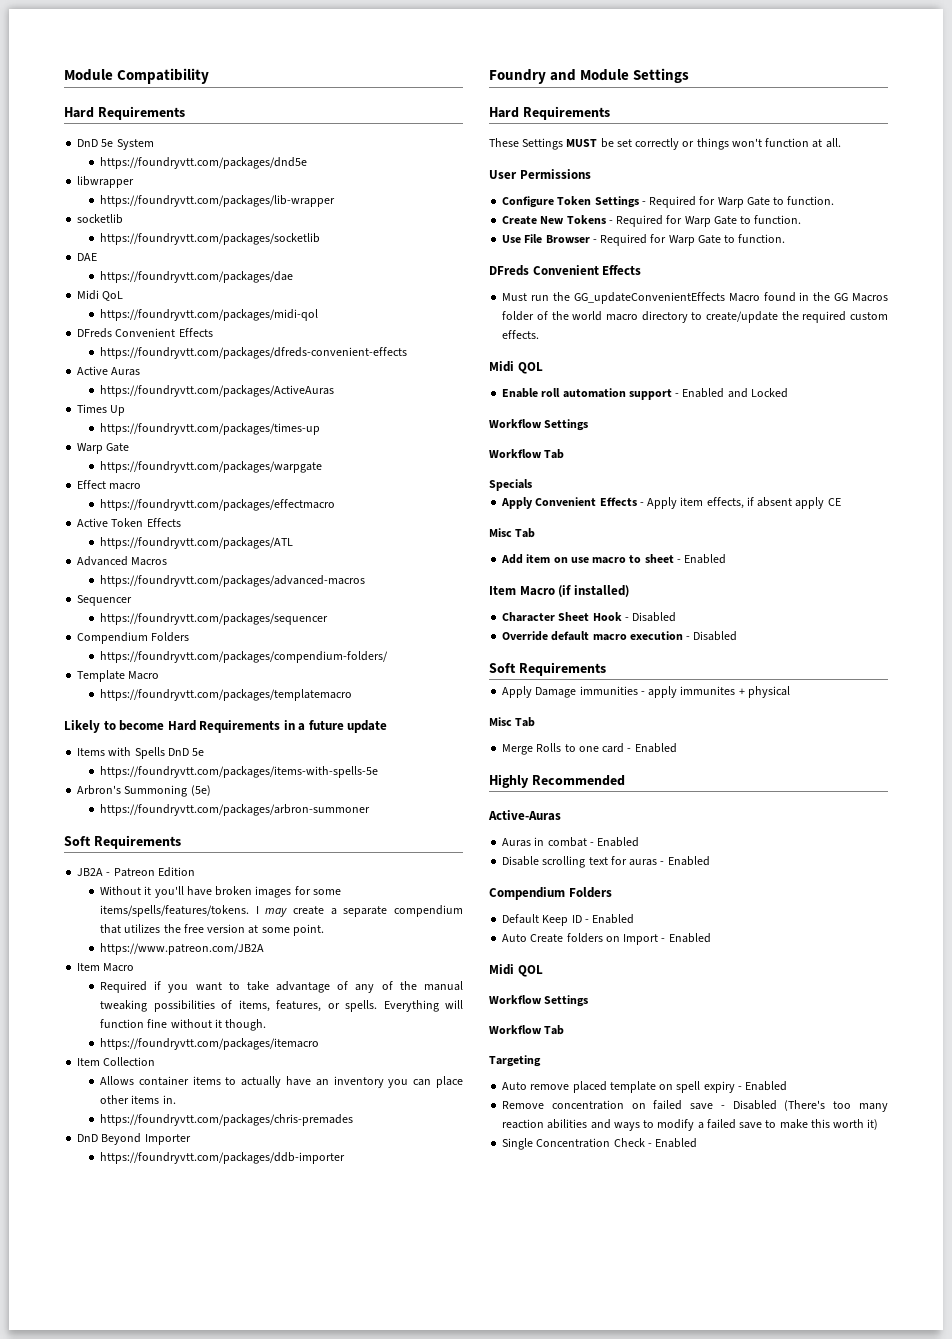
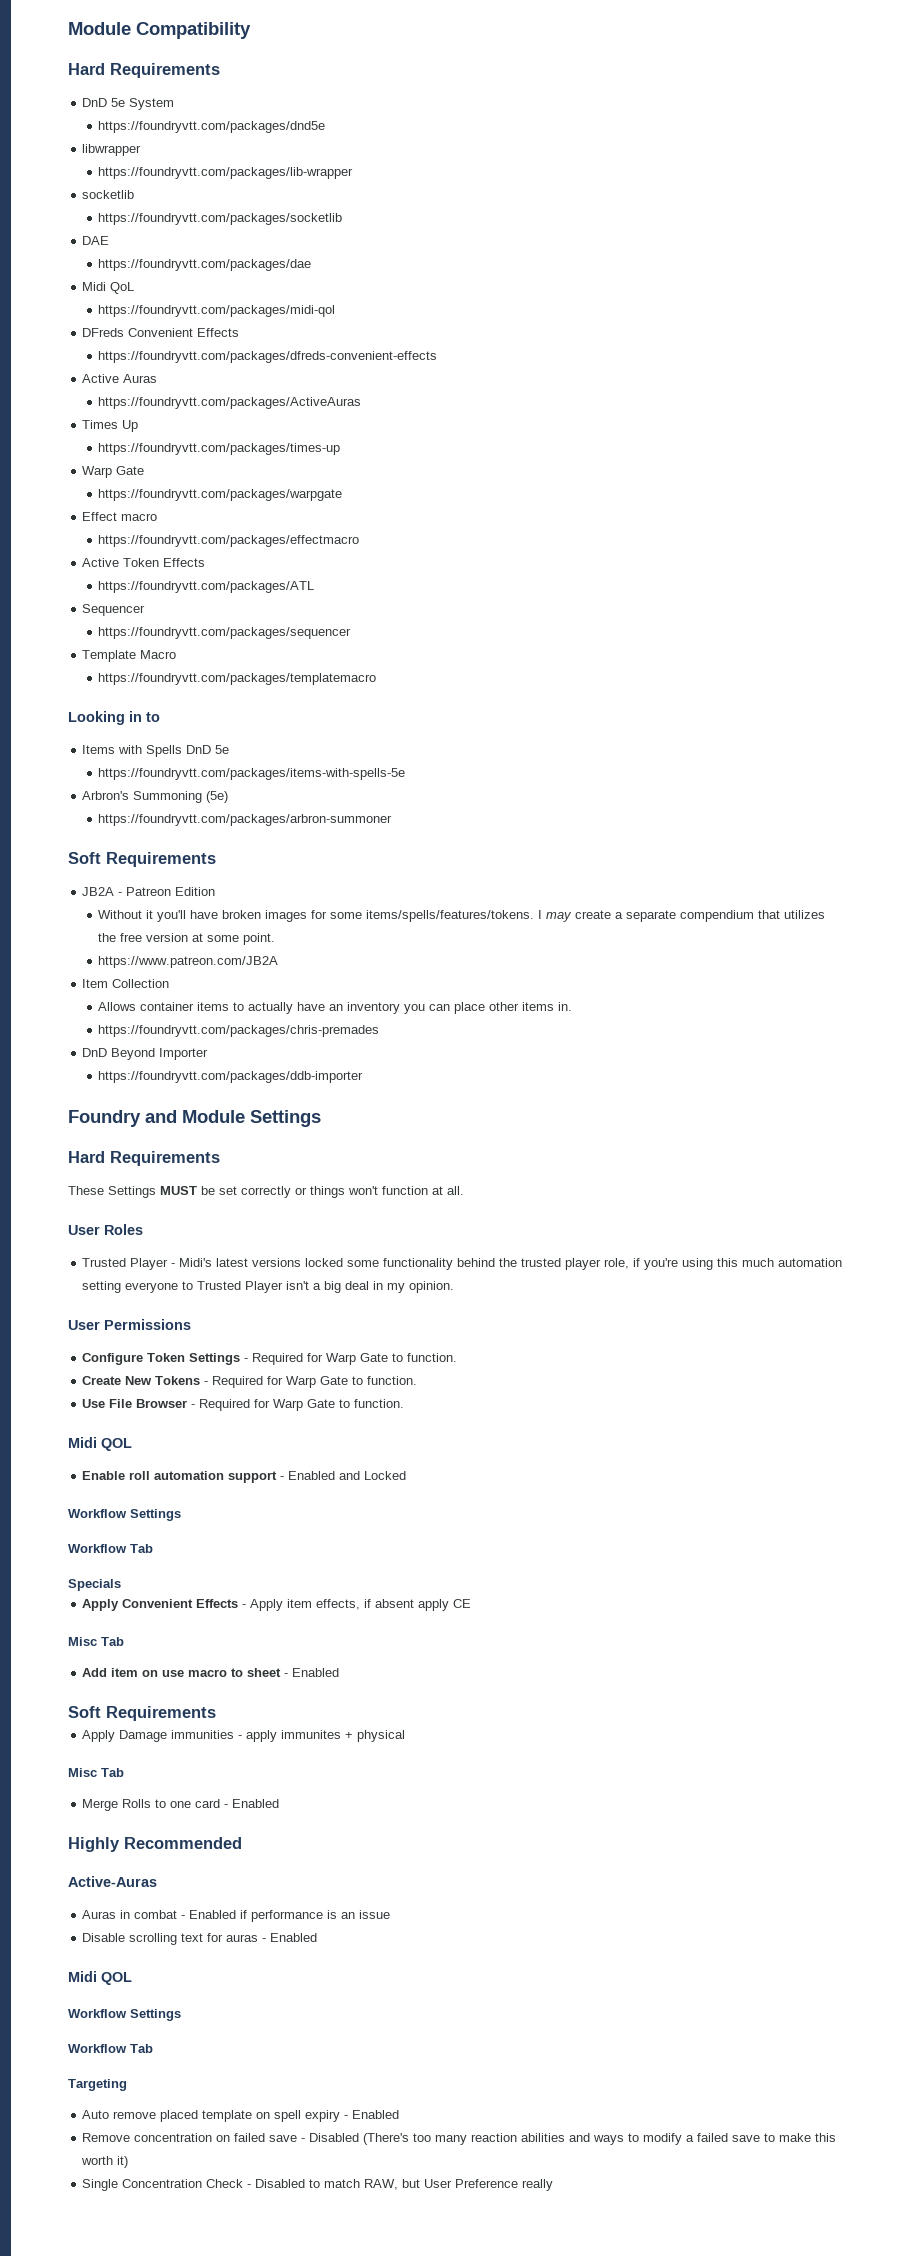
[77,556,168,566] [100,575,366,587] // Advanced Macros // https://foundryvtt.com/packages/advanced-macros -> (315, 587) none
[77,632,190,644] [100,651,389,663] // Compendium Folders // https://foundryvtt.com/packages/compendium-folders/ -> (352, 633) none
[64,720,388,733] Likely to become Hard Requirements in a future update -> [68,711,160,725] Looking in to
[77,963,135,972] [100,981,463,993] [100,1000,463,1012] [100,1019,267,1031] [100,1038,320,1050] // Item Macro // Required if you want to take advantage of any of the manual tweaking possibilities of items, features, or spells. Everything will function fine without it though. // https://foundryvtt.com/packages/itemacro -> (279, 962) none
(841, 143) none -> [68,1224,143,1235] [82,1258,843,1270] [82,1281,455,1293] // User Roles // Trusted Player - Midi's latest versions locked some functionality behind the trusted player role, if you're using this much automation setting everyone to Trusted Player isn't a big deal in my opinion.
[489,265,642,276] [502,292,888,304] [502,311,888,323] [502,330,540,339] // DFreds Convenient Effects // Must run the GG_updateConvenientEffects Macro found in the GG Macros folder of the world macro directory to create/update the required custom effects. -> (405, 1403) none
[489,585,629,597] [502,612,677,622] [502,631,738,641] // Item Macro (if installed) // Character Sheet Hook - Disabled // Override default macro execution - Disabled -> (340, 1672) none
(640, 842) none -> [240,1910,391,1922] if performance is an issue
[489,887,612,900] [502,914,635,926] [502,933,711,945] // Compendium Folders // Default Keep ID - Enabled // Auto Create folders on Import - Enabled -> (318, 1937) none
[655,1138,698,1148] Enabled -> [255,2179,554,2191] Disabled to match RAW, but User Preference really

